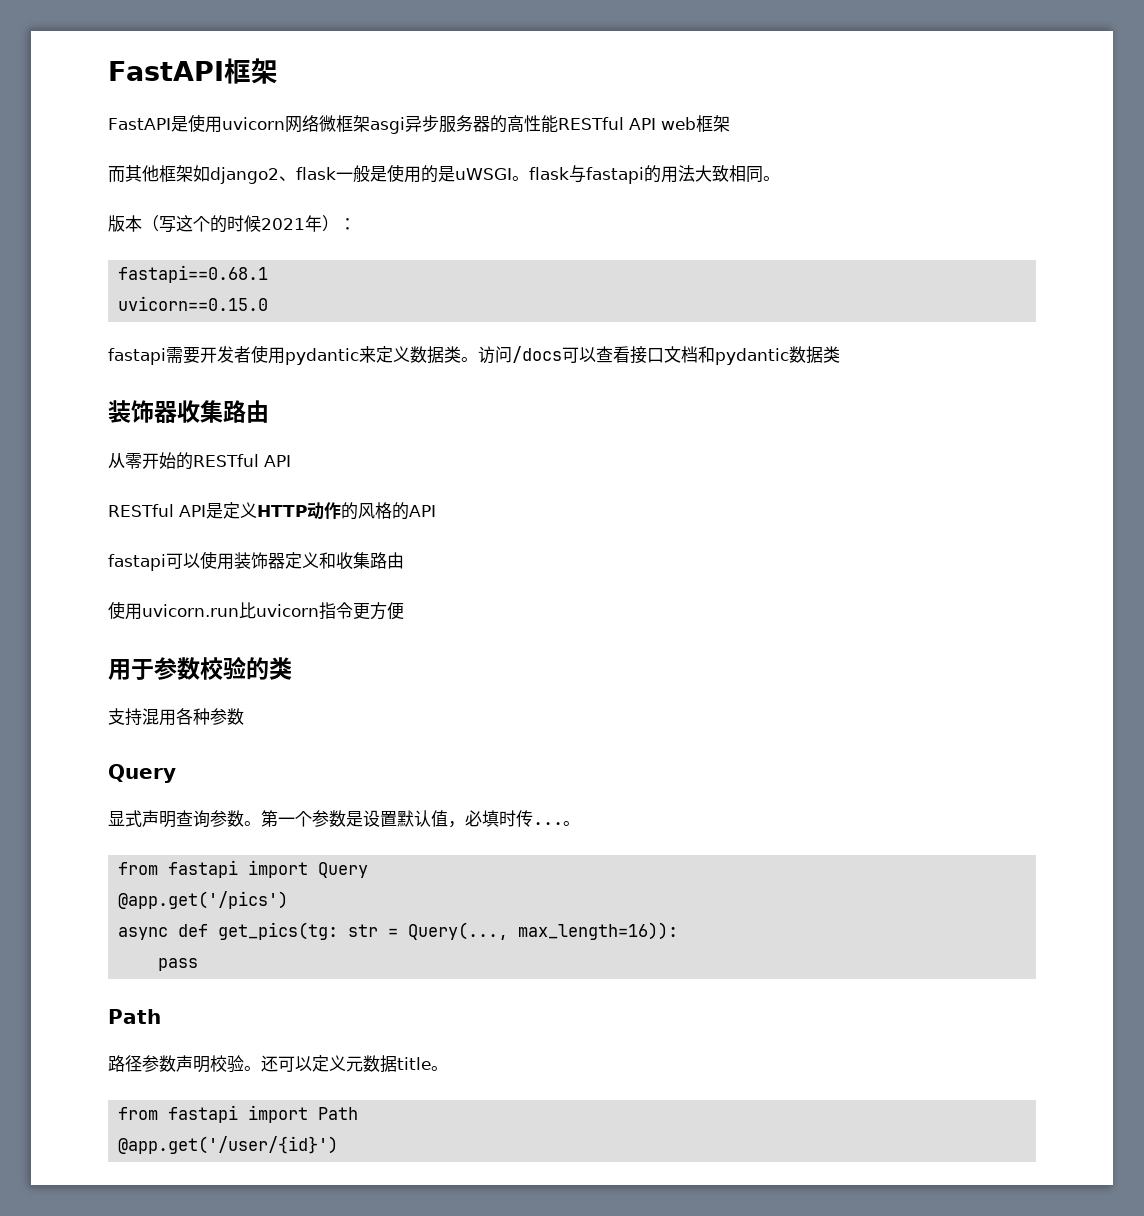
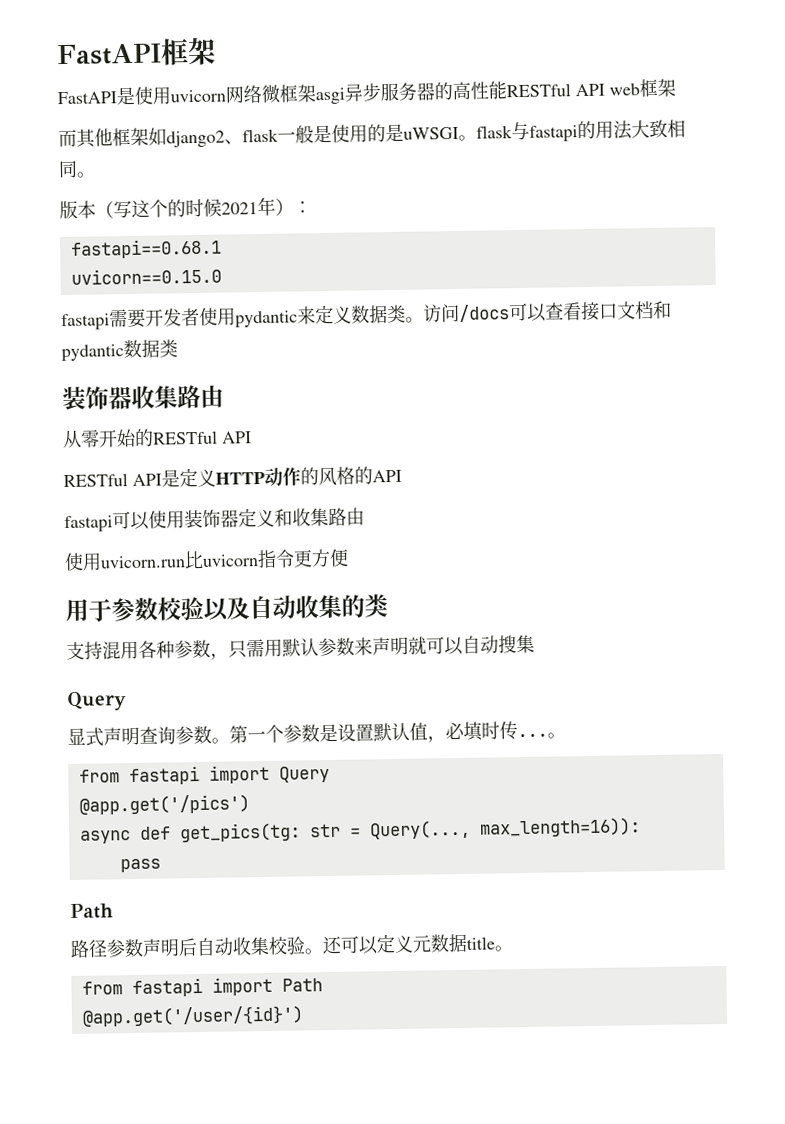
(246, 668) none -> [203,594,342,621] 以及自动收集
(244, 716) none -> [210,634,535,660] ，只需用默认参数来声明就可以自动搜集
(210, 1064) none -> [178,936,270,957] 后自动收集

